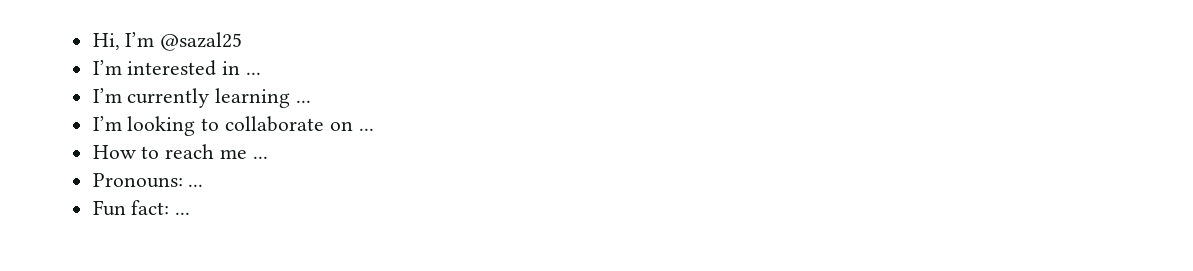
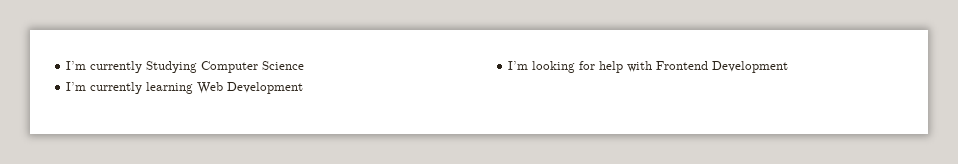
[92,32,243,51] [92,60,262,76] Hi, I’m @sazal25 // I’m interested in ... -> [66,61,305,73] I’m currently Studying Computer Science
[296,100,312,103] ... -> [197,82,304,94] Web Development
[201,116,374,132] [92,144,268,159] [92,173,204,188] [92,200,191,216] to collaborate on ... // How to reach me ... // Pronouns: ... // Fun fact: ... -> [579,61,789,73] for help with Frontend Development

